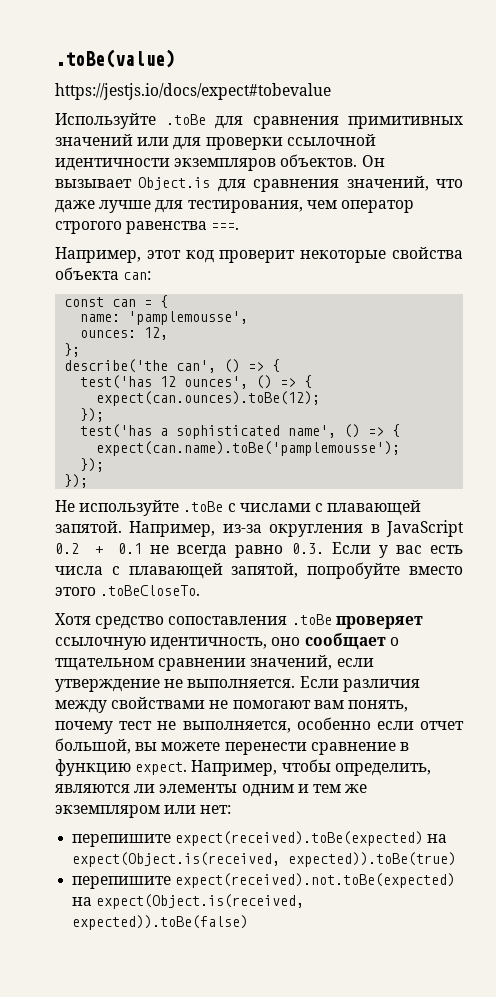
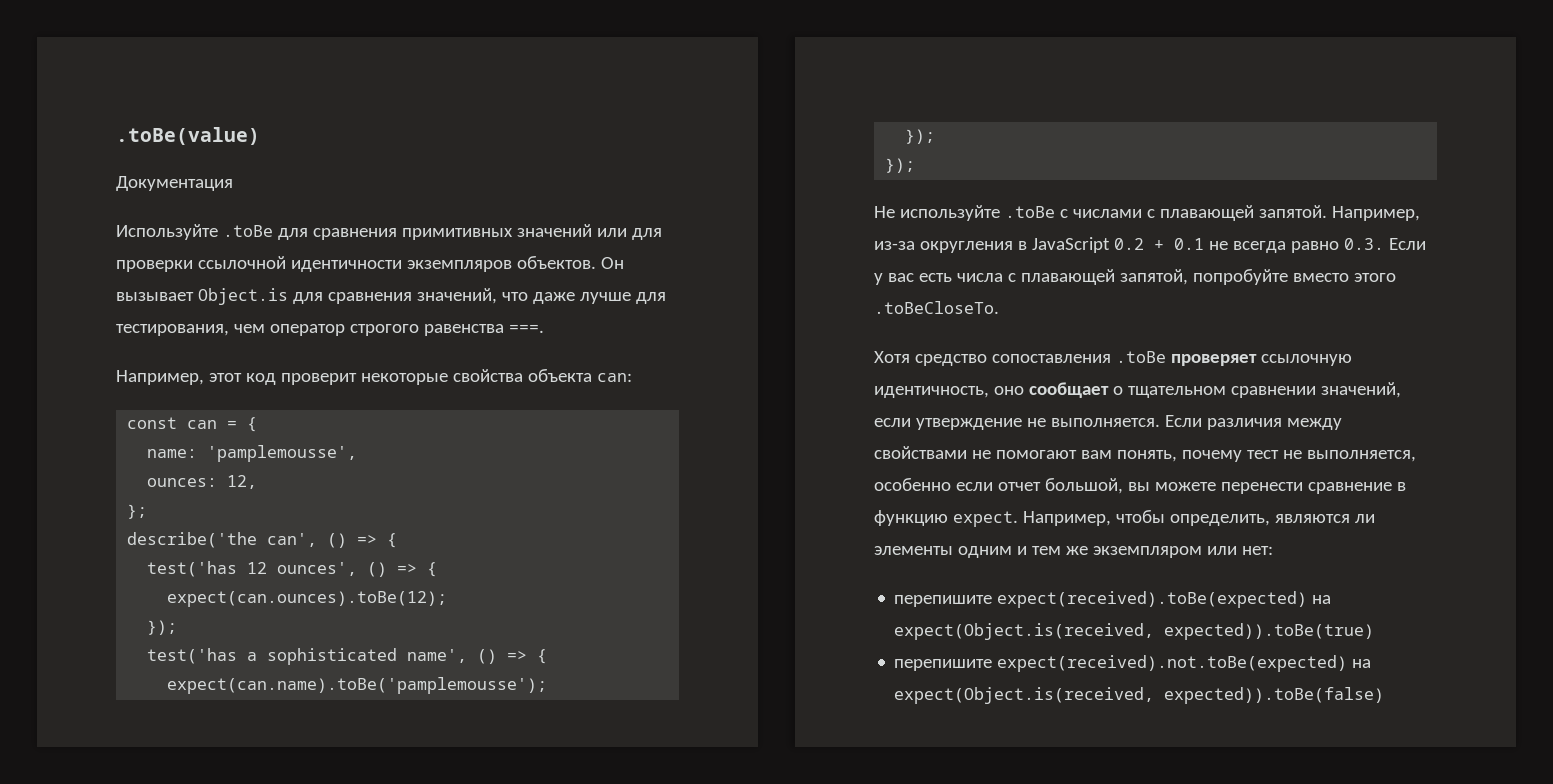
[55,83,331,100] https://jestjs.io/docs/expect#tobevalue -> [116,176,233,191] Документация

